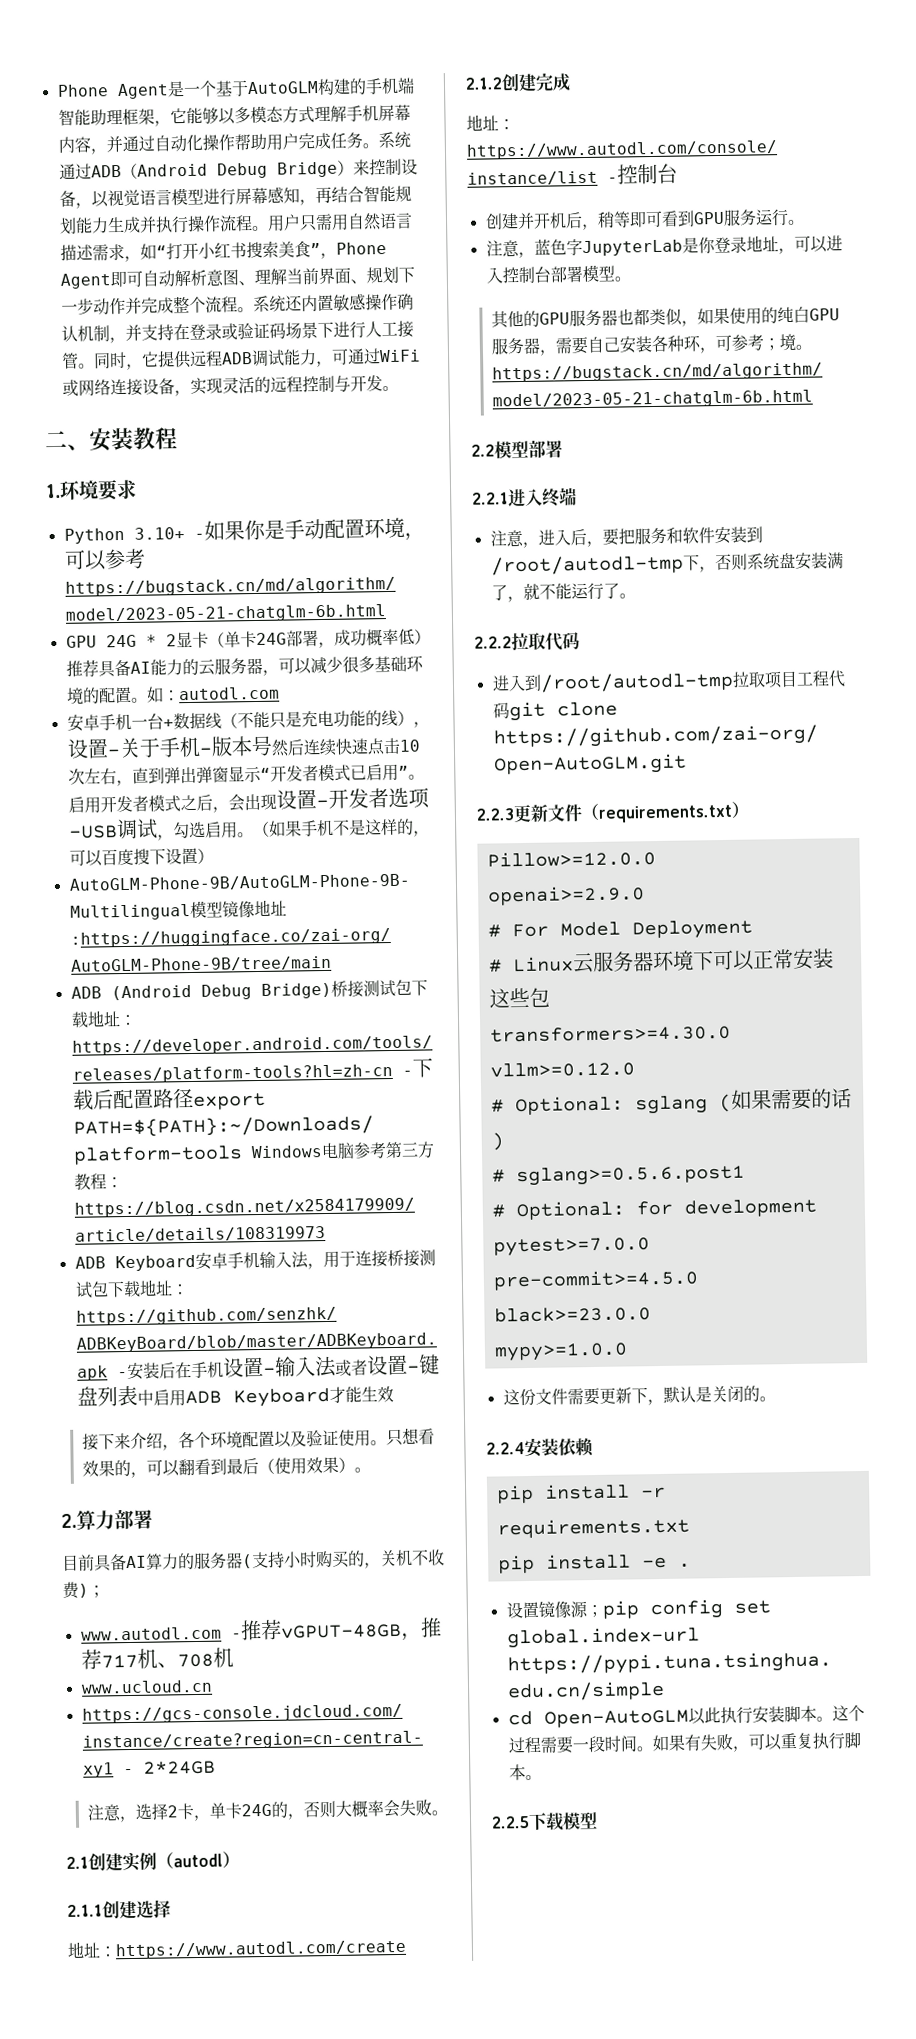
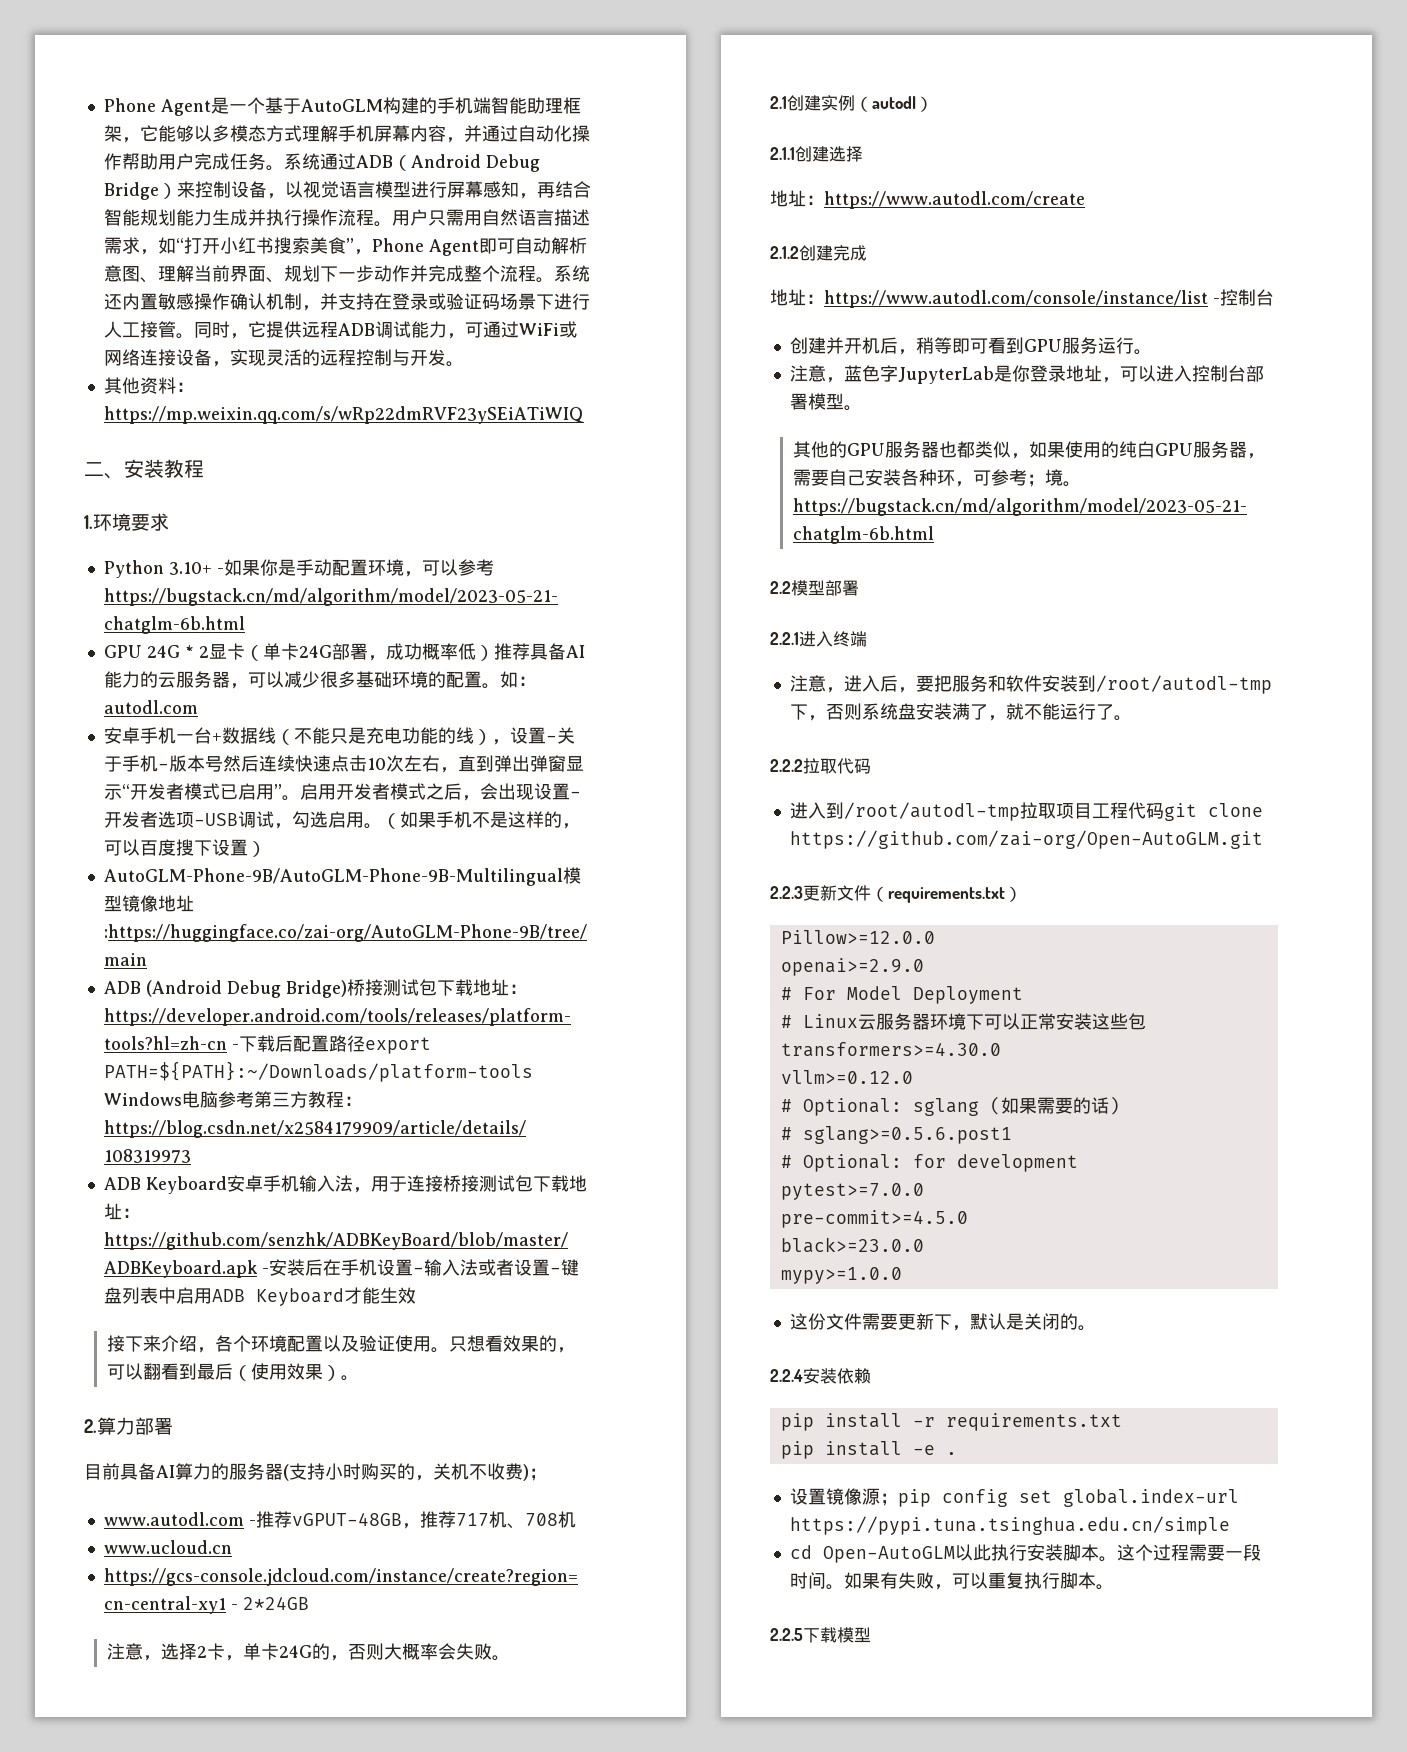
(399, 388) none -> [103,377,194,394] [103,406,584,424] // 其他资料：https://mp.weixin.qq.com/s/wRp22dmRVF23ySEiATiWIQ

